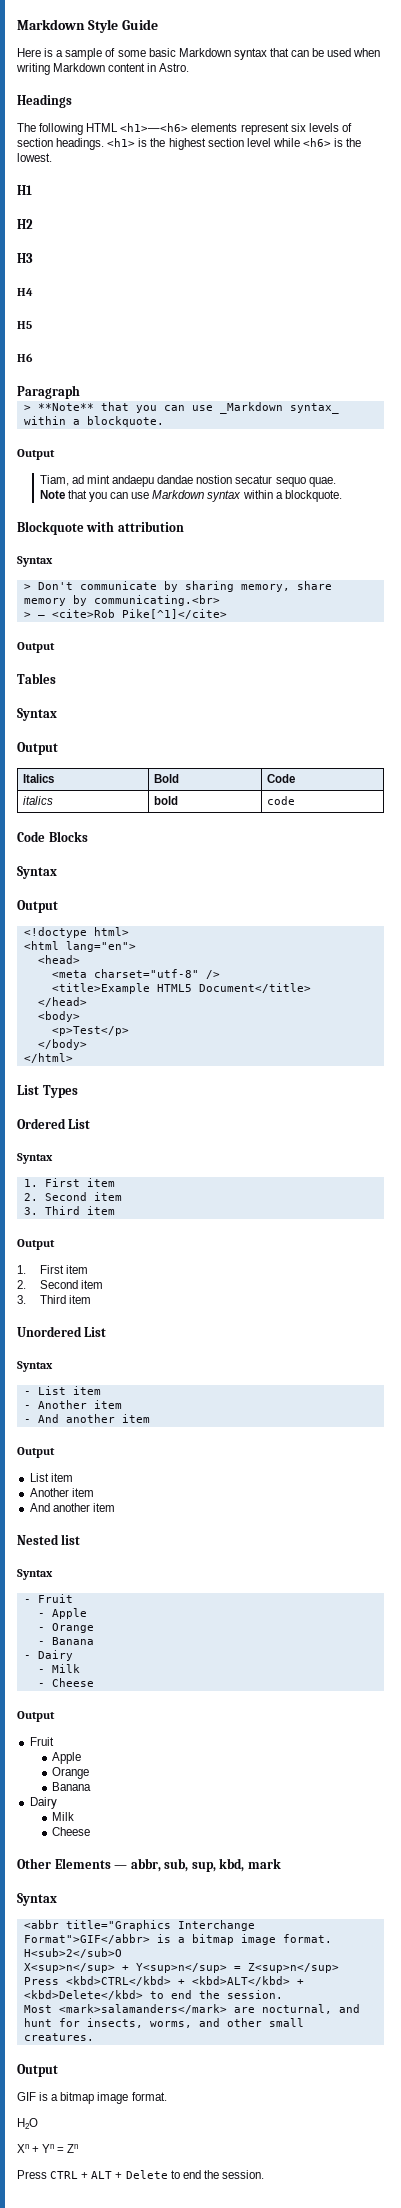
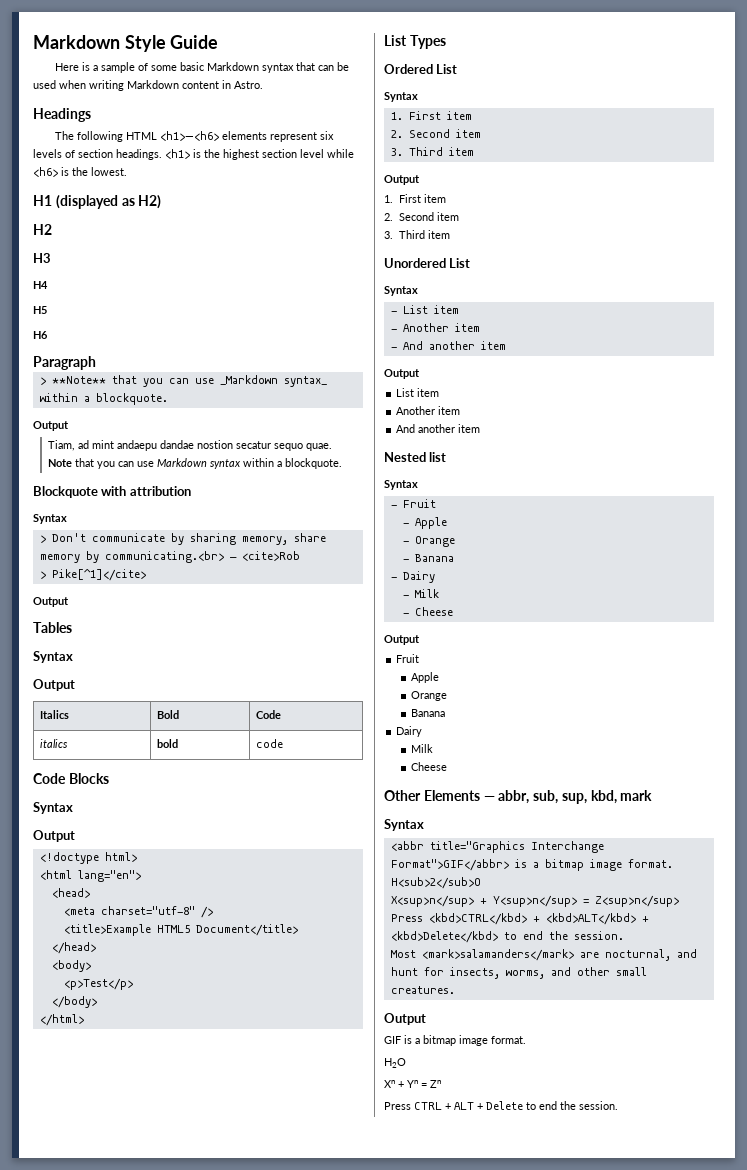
(32, 190) none -> [55,195,162,209] (displayed as H2)
[23,609,115,618] // > — <cite>Rob -> [229,551,300,561] [39,571,46,579] — <cite>Rob // >

